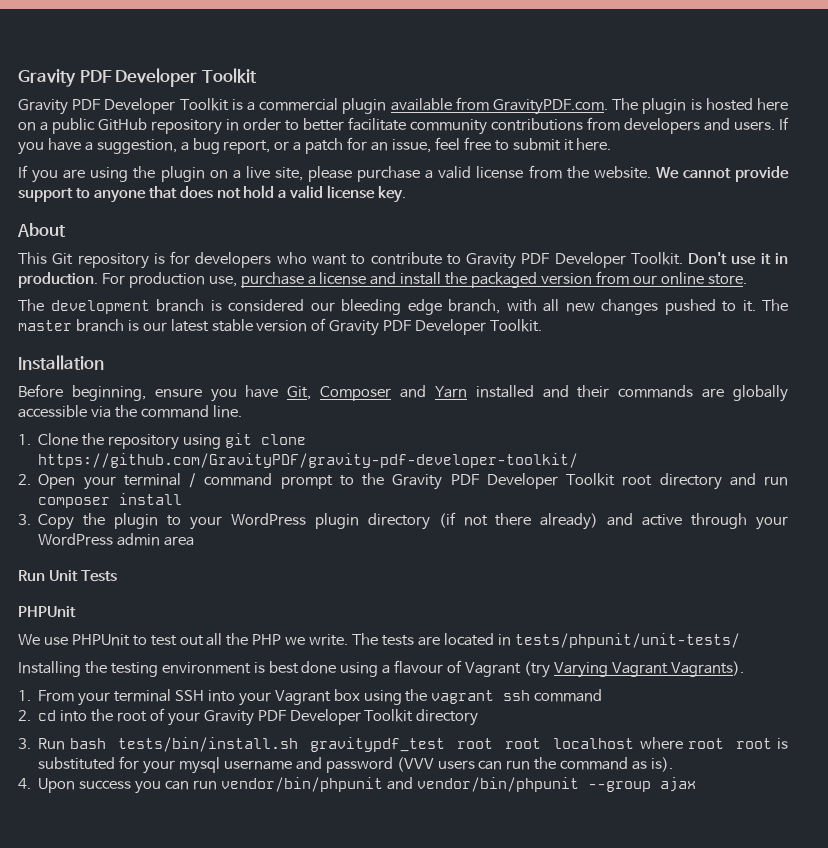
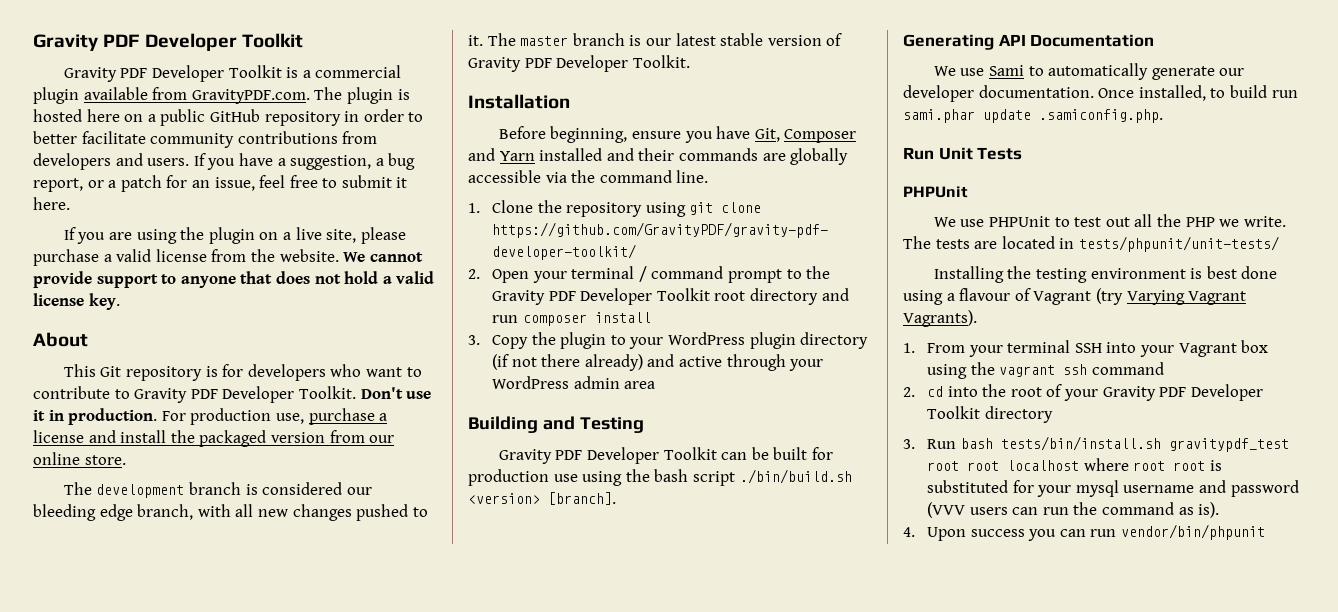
(195, 541) none -> [468,416,644,433] [498,447,833,464] [468,469,852,486] [468,492,616,505] [903,34,1155,50] [933,63,1245,80] [903,85,1298,102] [903,109,1163,123] // Building and Testing // Gravity PDF Developer Toolkit can be built for production use using the bash script ./bin/build.sh <version> [branch]. // Generating API Documentation // We use Sami to automatically generate our developer documentation. Once installed, to build run sami.phar update .samiconfig.php.
[386,777,696,792] and vendor/bin/phpunit --group ajax -> (1265, 532) none

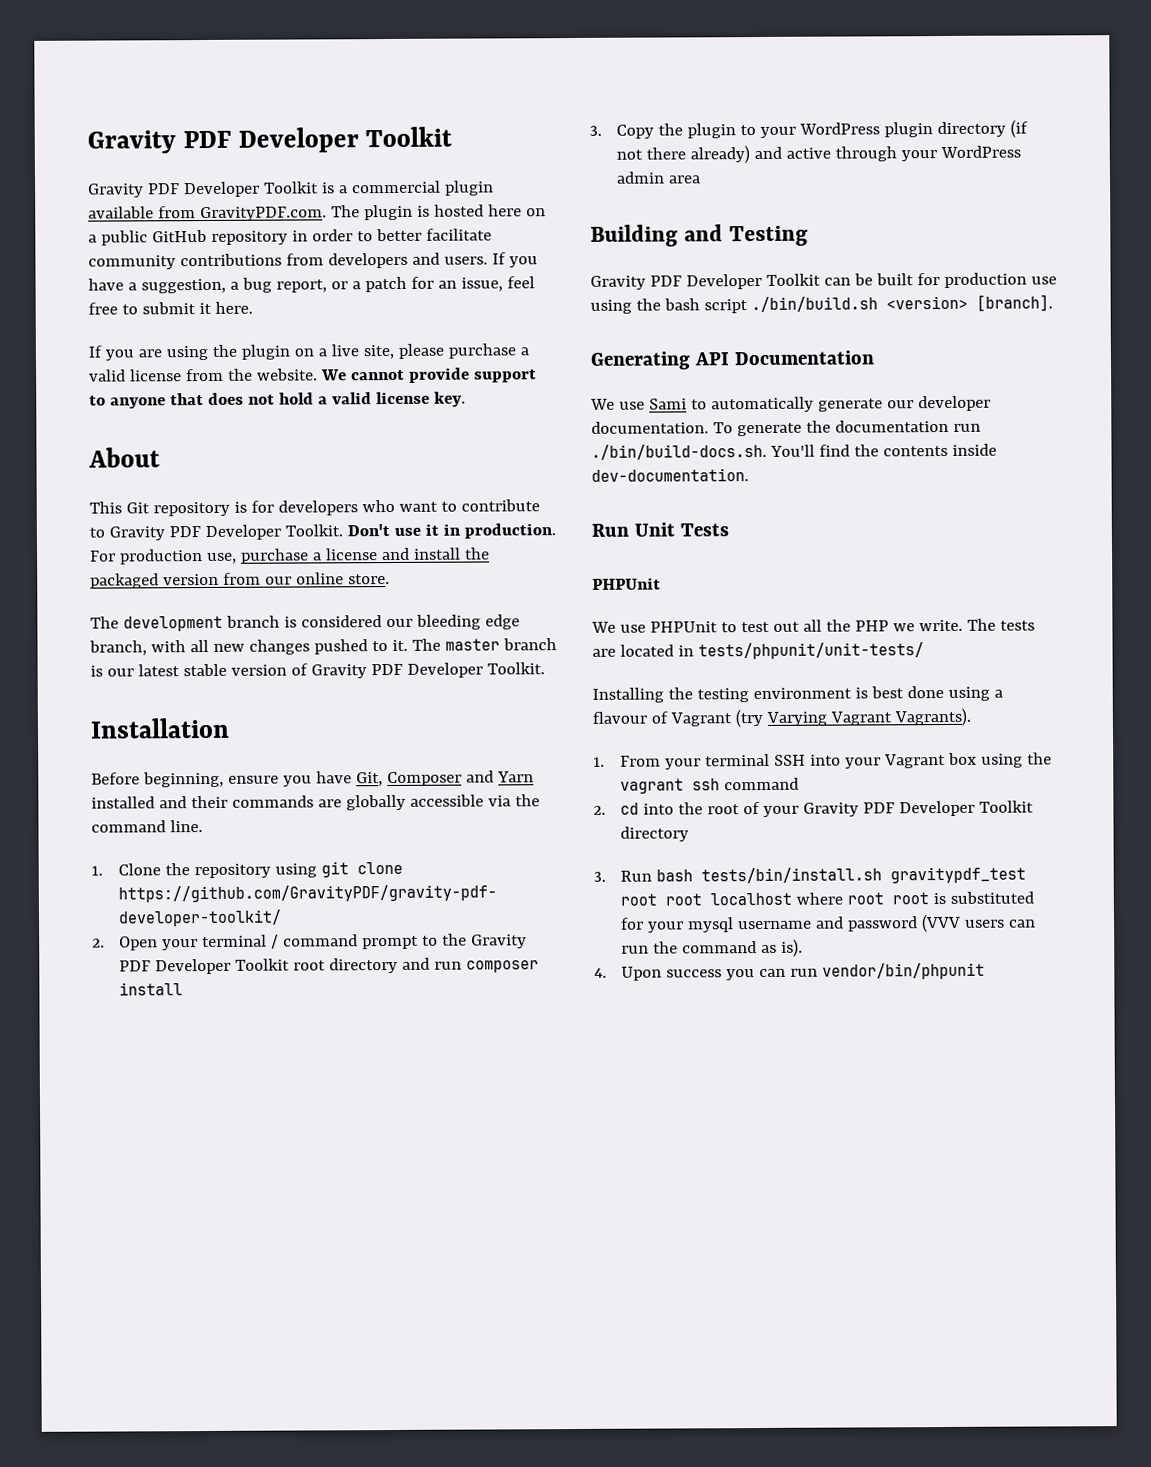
[1098,85,1298,101] [903,109,1163,123] Once installed, to build run sami.phar update .samiconfig.php. -> [712,419,981,437] [591,443,997,460] [591,468,749,482] To generate the documentation run ./bin/build-docs.sh. You'll find the contents inside dev-documentation.

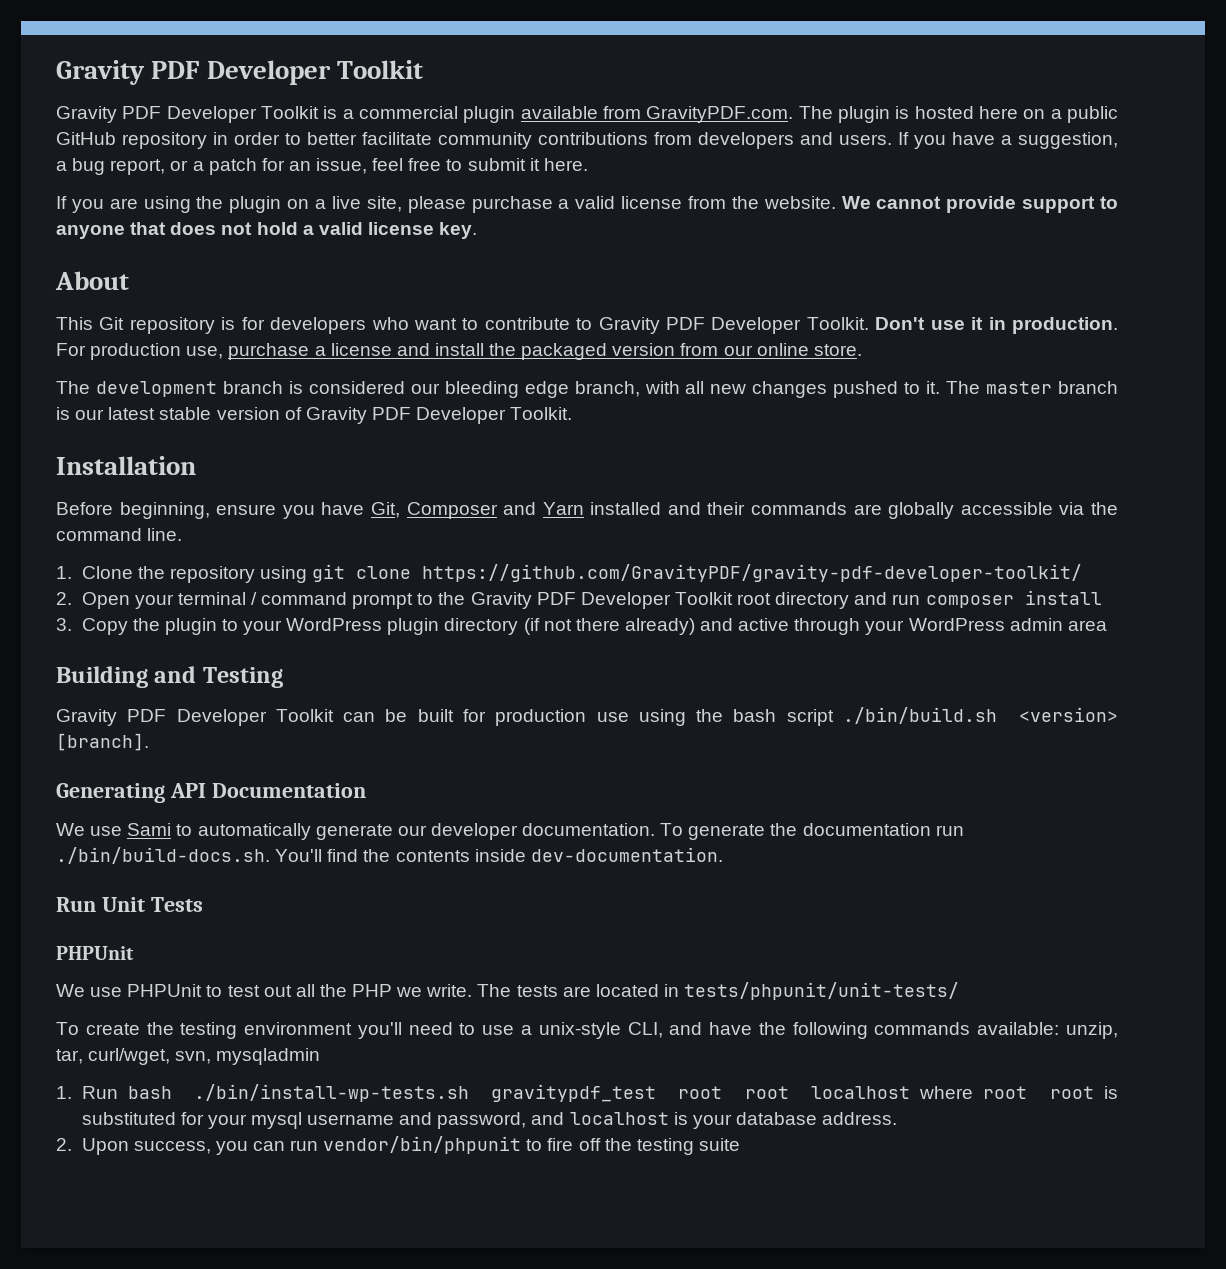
[592,687,664,703] Installing -> [56,1022,140,1035] To create
[854,686,1003,701] [592,707,971,728] [593,752,1053,770] [620,777,800,794] [593,800,1035,817] [620,826,690,842] [593,871,606,882] is best done using a flavour of Vagrant (try Varying Vagrant Vagrants). // 1. From your terminal SSH into your Vagrant box using the vagrant ssh command // 2. cd into the root of your Gravity PDF Developer Toolkit directory // 3. -> [357,1022,1119,1039] [56,1048,321,1065] [56,1086,72,1099] you'll need to use a unix-style CLI, and have the following commands available: unzip, tar, curl/wget, svn, mysqladmin // 1.
[701,867,883,884] tests/bin/install.sh -> [194,1084,470,1102] ./bin/install-wp-tests.sh
[847,913,1037,933] [621,938,804,957] [594,962,986,981] password (VVV users can run the command as is). // 4. Upon success you can run vendor/bin/phpunit -> [437,1112,898,1129] [56,1136,740,1155] password, and localhost is your database address. // 2. Upon success, you can run vendor/bin/phpunit to fire off the testing suite

